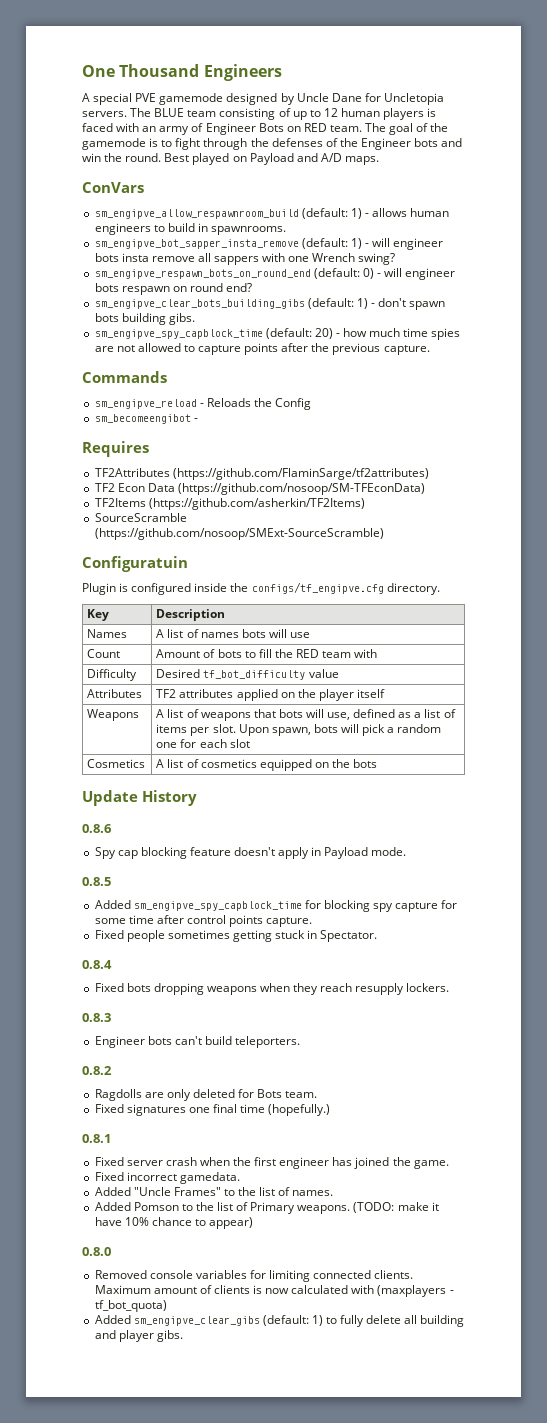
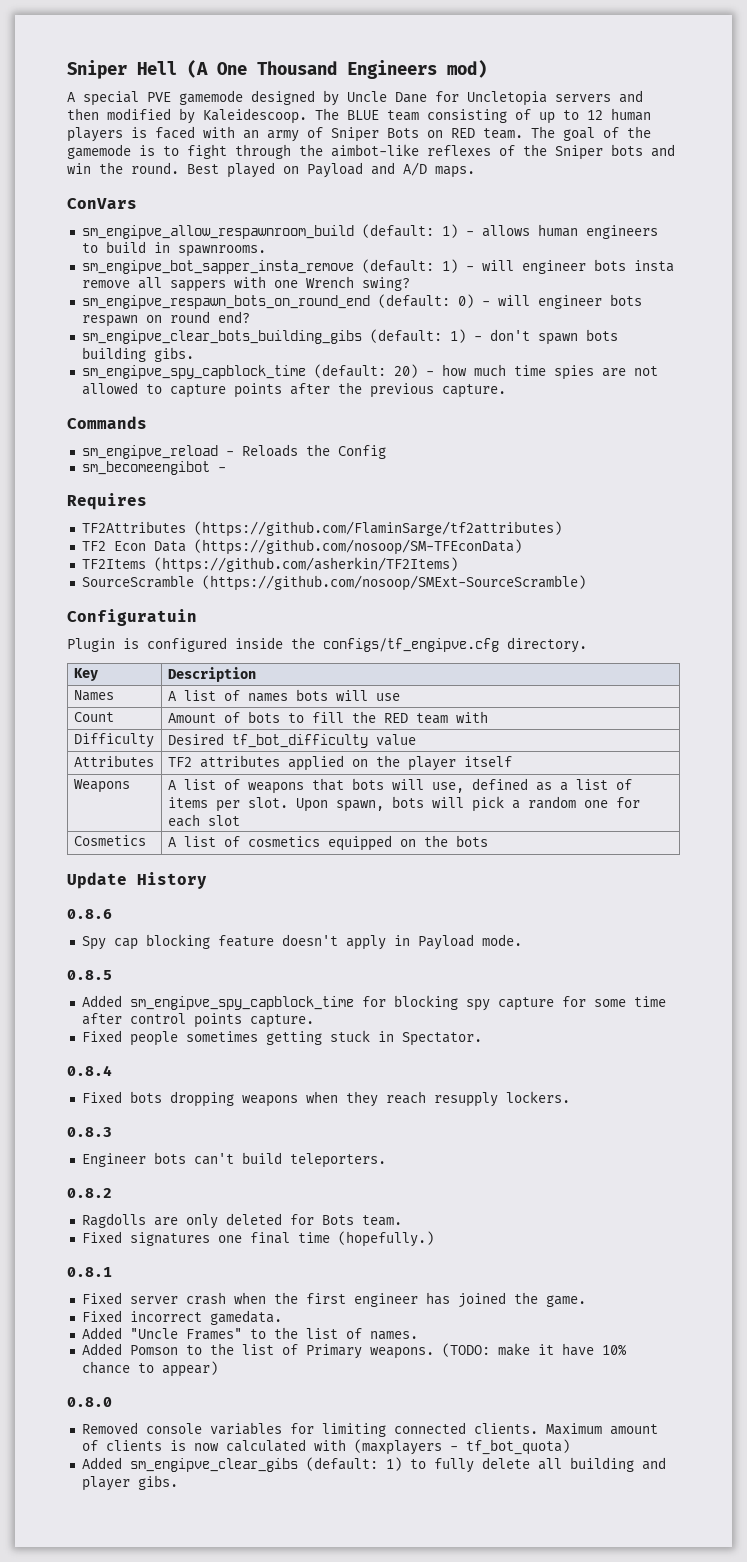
(82, 71) none -> [67,60,208,79] Sniper Hell (A
(282, 72) none -> [447,60,487,78] mod)
[82,111,127,117] servers. -> [555,90,643,103] [67,108,307,124] servers and then modified by Kaleidescoop.
[205,123,256,135] Engineer -> [331,127,379,142] Sniper
[271,138,411,150] defenses of the Engineer -> [331,144,603,160] aimbot-like reflexes of the Sniper

